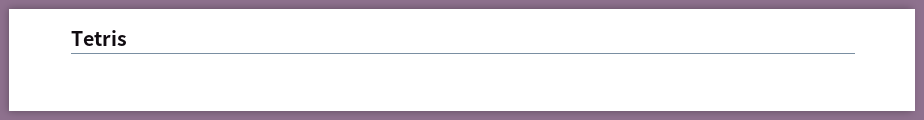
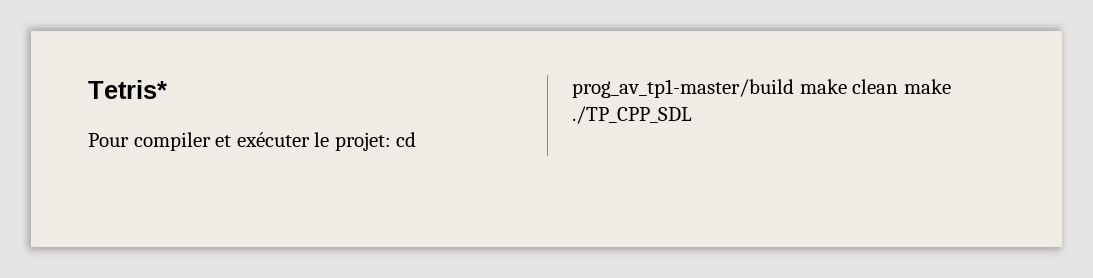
[71,30,127,46] Tetris -> [88,80,167,99] [88,132,417,151] [572,79,951,98] [572,106,692,124] Tetris* // Pour compiler et exécuter le projet: cd prog_av_tp1-master/build make clean make ./TP_CPP_SDL

